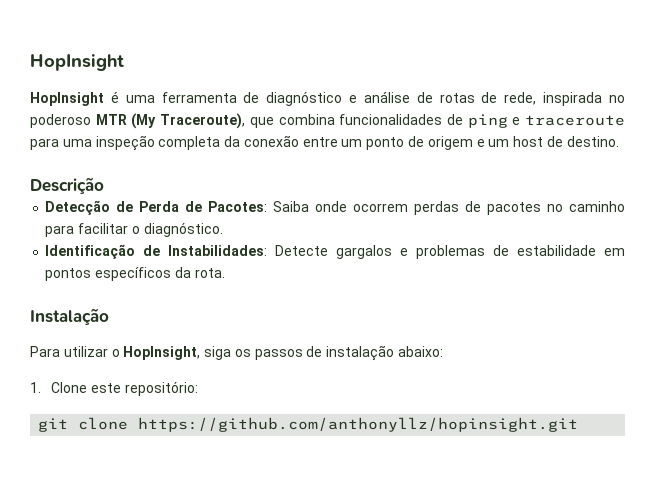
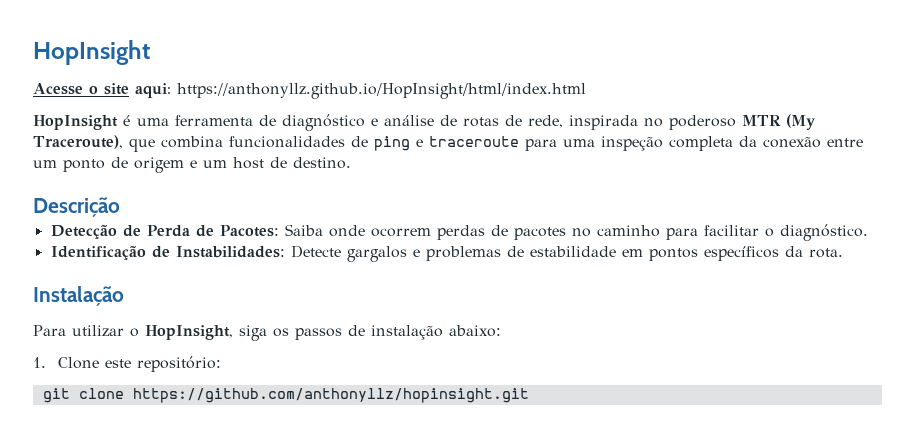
[30,54,124,71] HopInsight -> [33,40,150,65] [33,83,586,99] HopInsight // Acesse o site aqui: https://anthonyllz.github.io/HopInsight/html/index.html

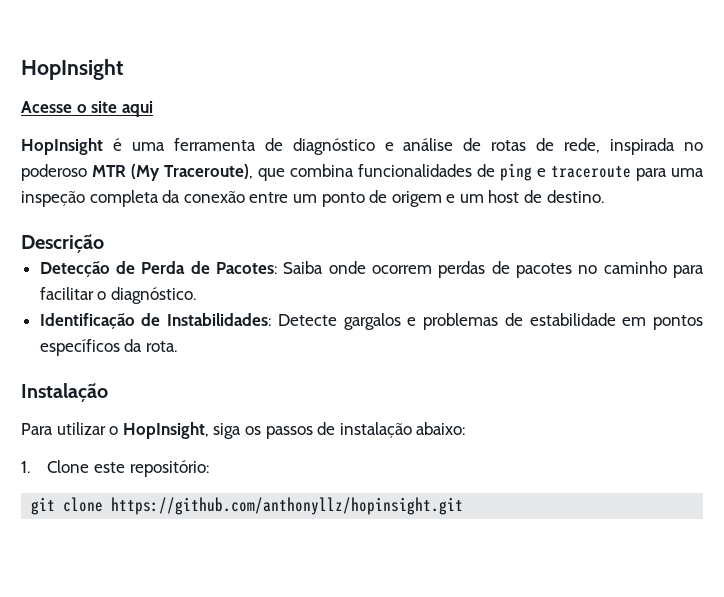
[135,83,586,99] aqui: https://anthonyllz.github.io/HopInsight/html/index.html -> [121,101,153,117] aqui

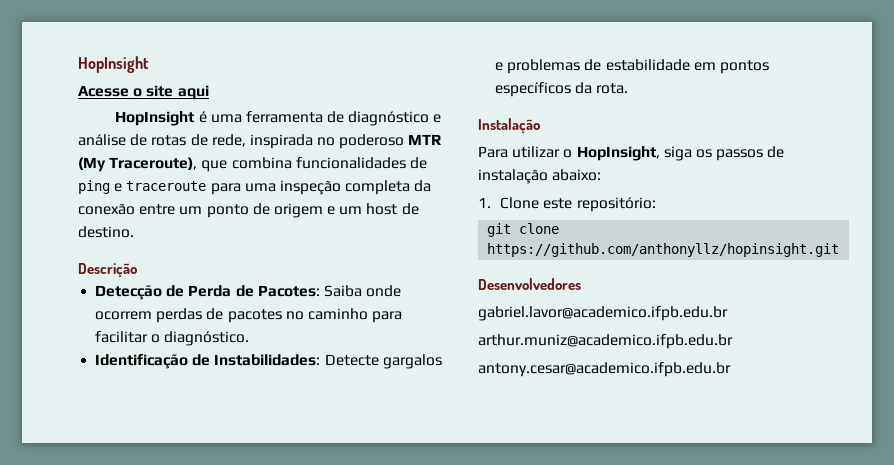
(464, 506) none -> [478,278,581,290] [478,306,728,321] [478,334,733,349] [478,362,731,377] // Desenvolvedores // gabriel.lavor@academico.ifpb.edu.br // arthur.muniz@academico.ifpb.edu.br // antony.cesar@academico.ifpb.edu.br

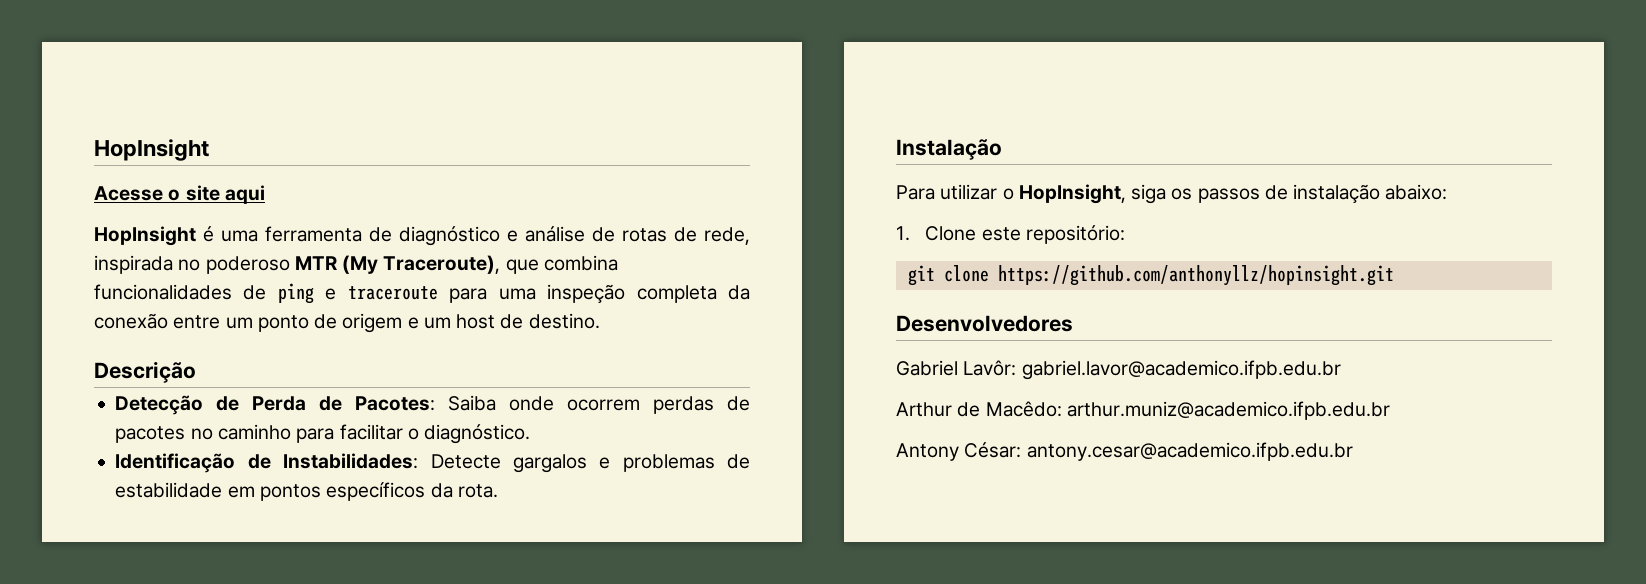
(581, 284) none -> [896,360,1017,376] Gabriel Lavôr:
(728, 313) none -> [896,401,1062,417] Arthur de Macêdo:
(733, 341) none -> [896,442,1022,461] Antony César:

